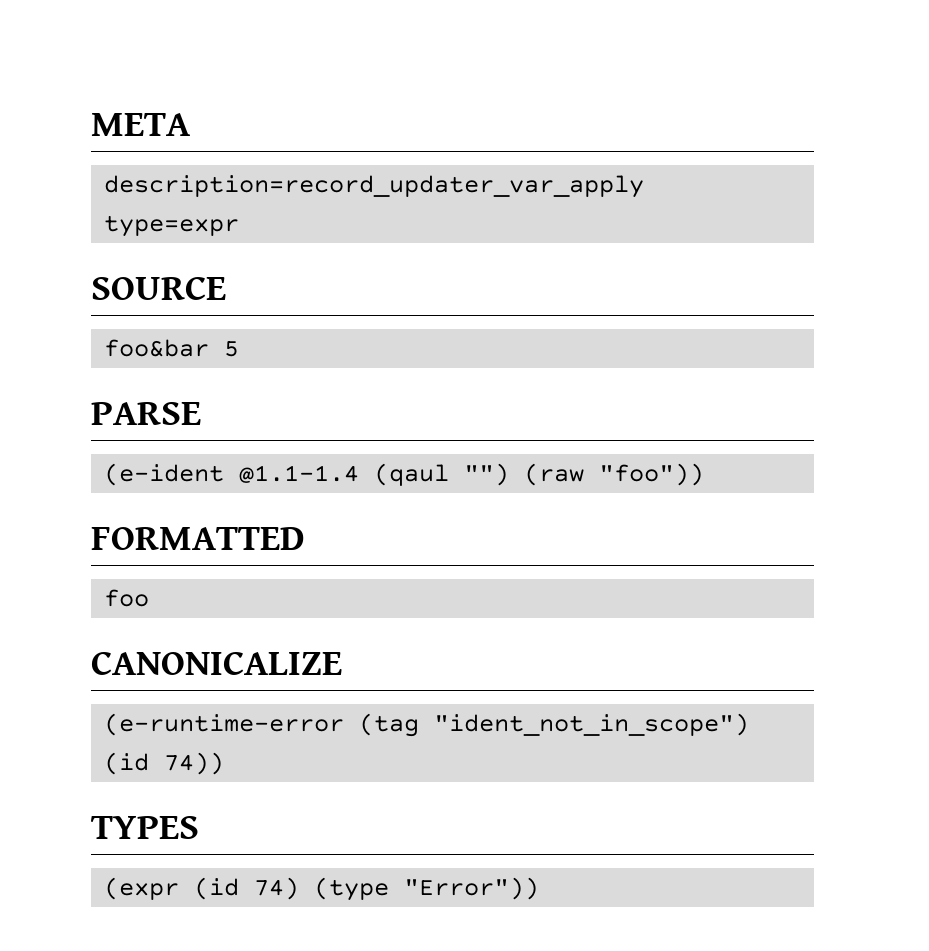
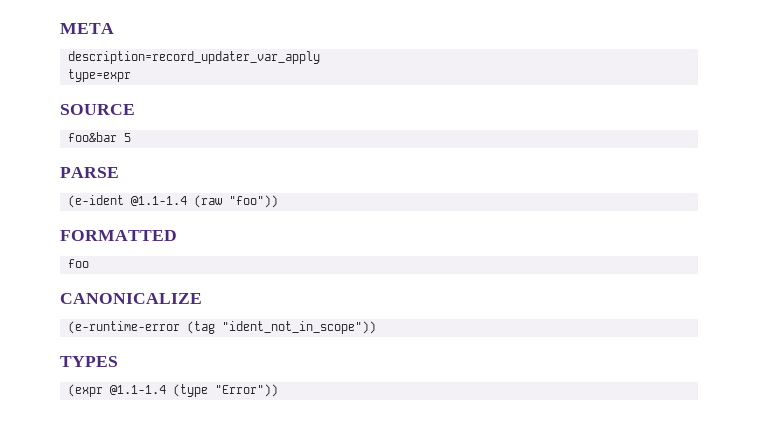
[373,463,509,486] (qaul "") -> (187, 201) none
[433,713,749,736] [103,752,224,775] "ident_not_in_scope") (id 74)) -> [221,321,376,334] "ident_not_in_scope"))
[193,877,299,900] (id 74) -> [109,385,166,395] @1.1-1.4

